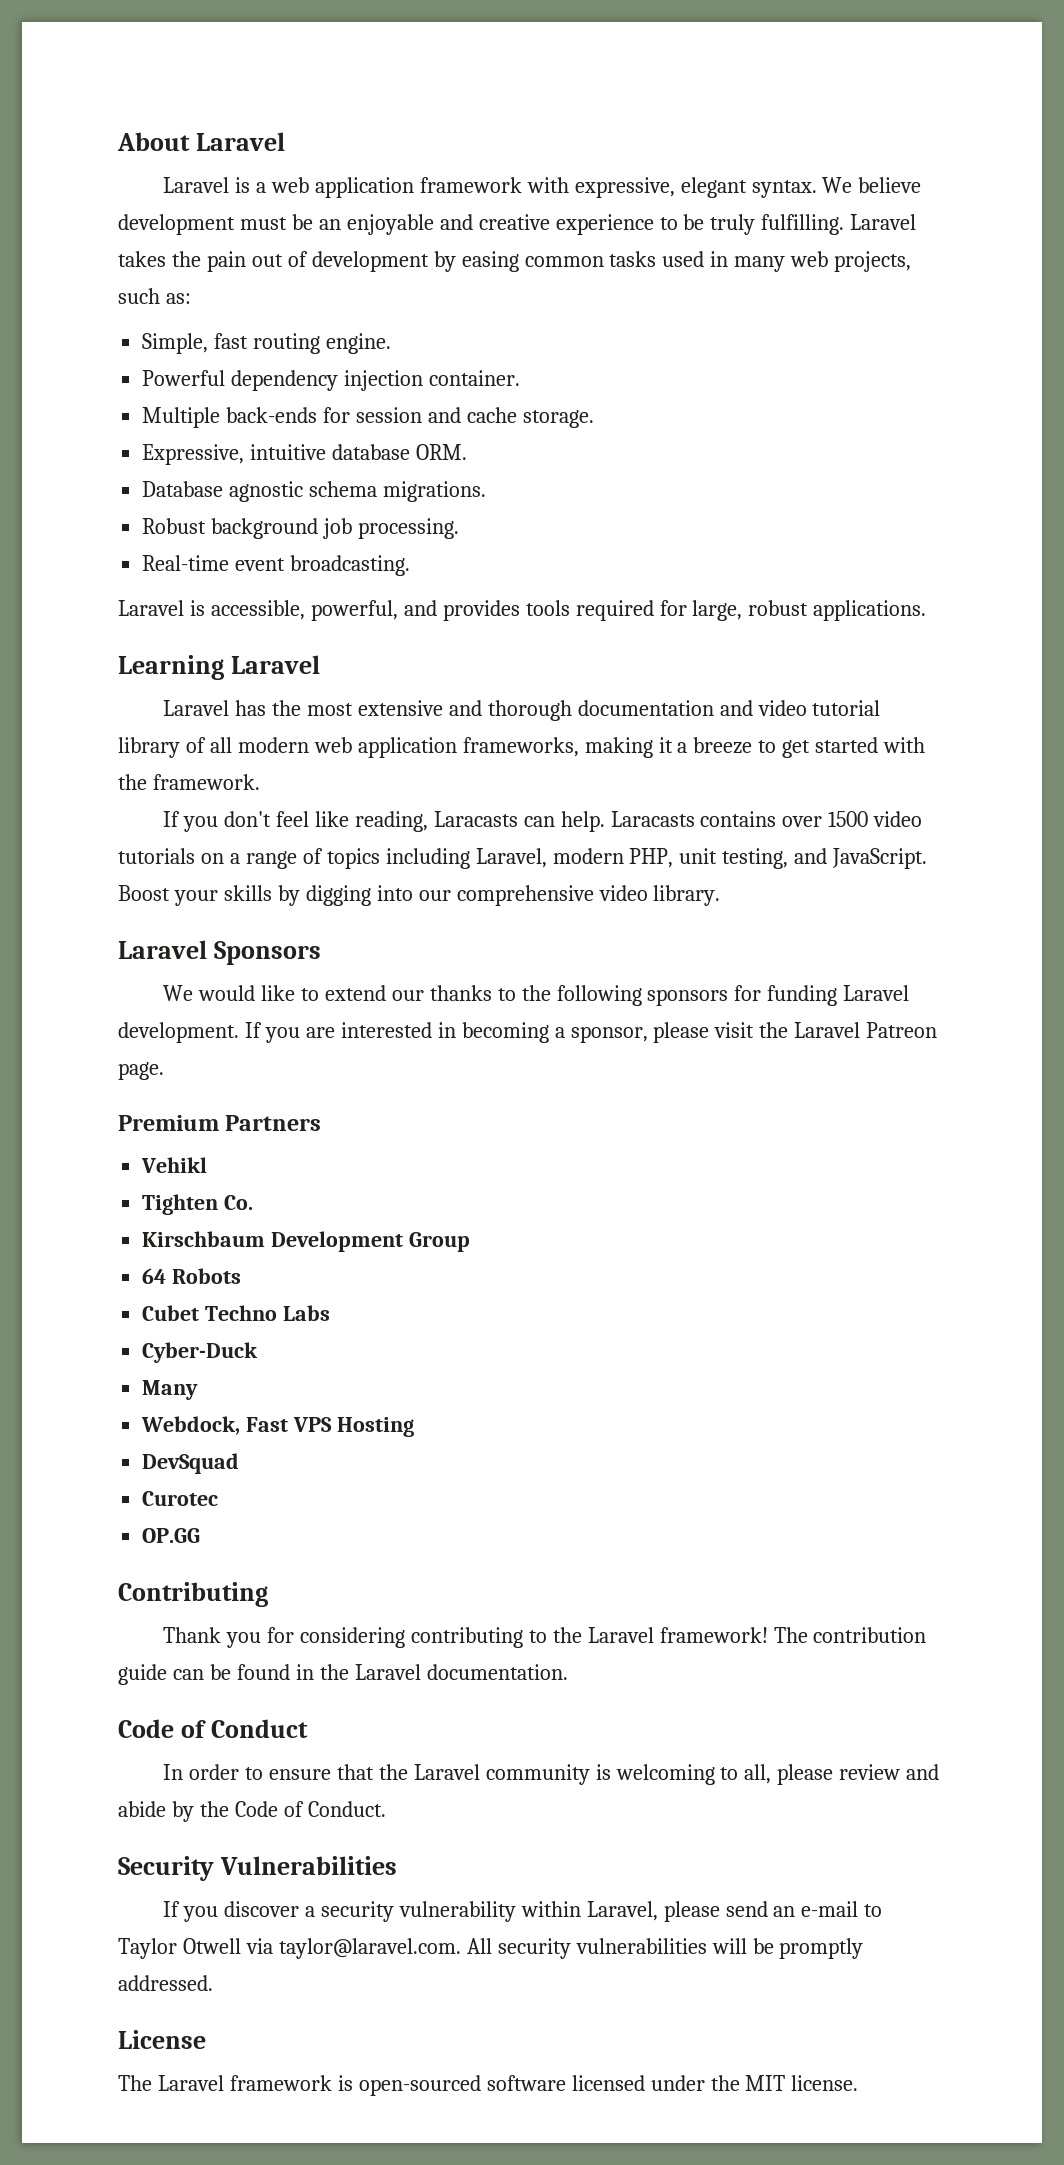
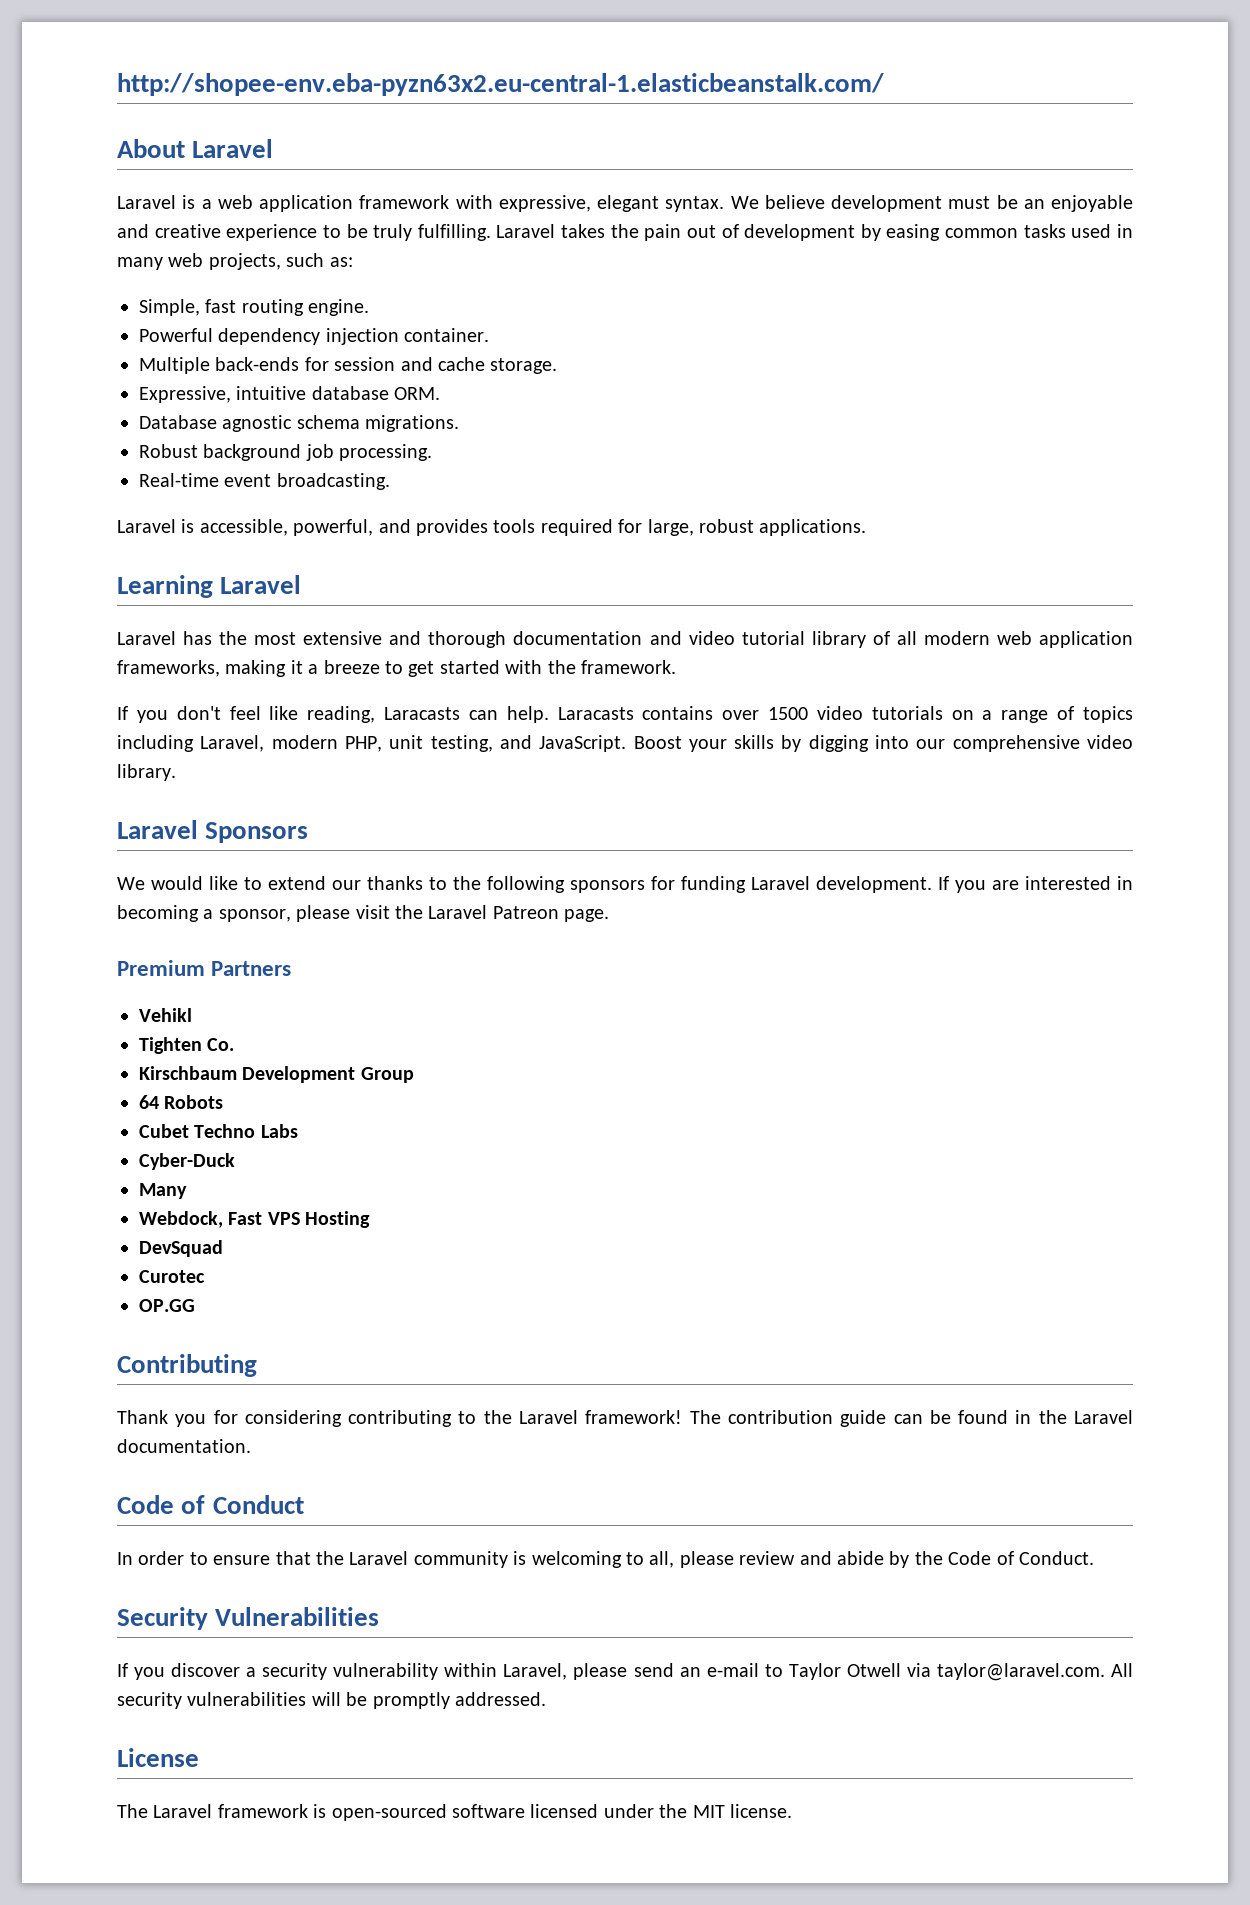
(117, 141) none -> [117,73,884,96] http://shopee-env.eba-pyzn63x2.eu-central-1.elasticbeanstalk.com/ //

